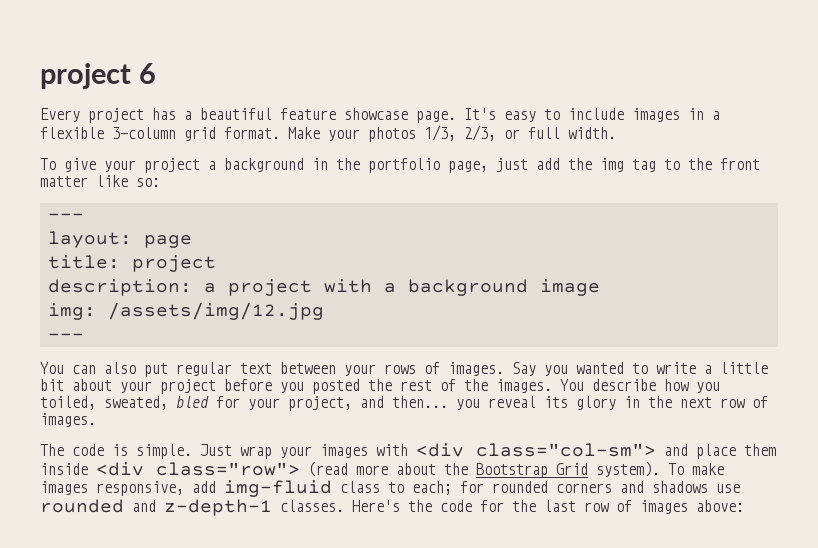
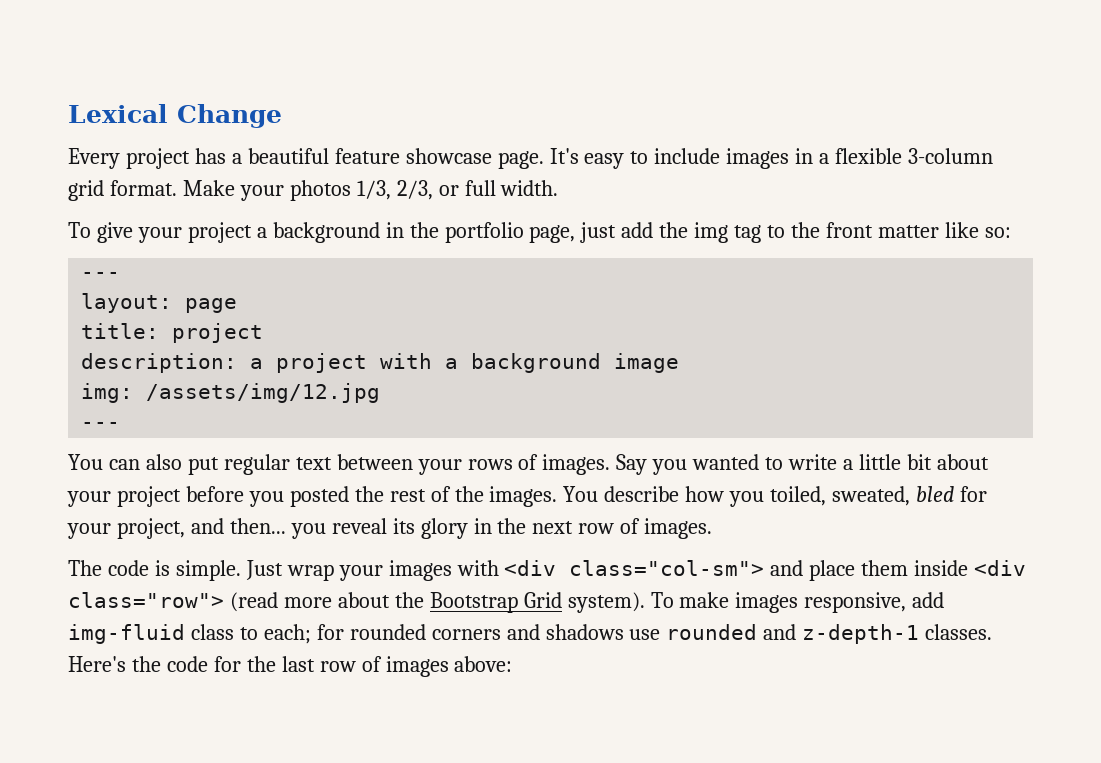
[40,63,156,89] project 6 -> [68,104,282,128] Lexical Change

